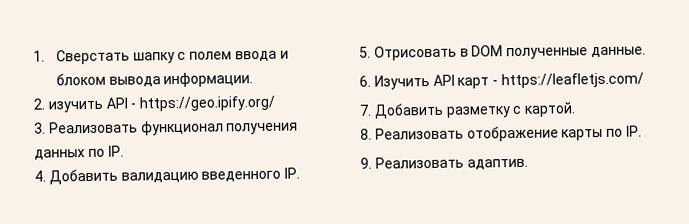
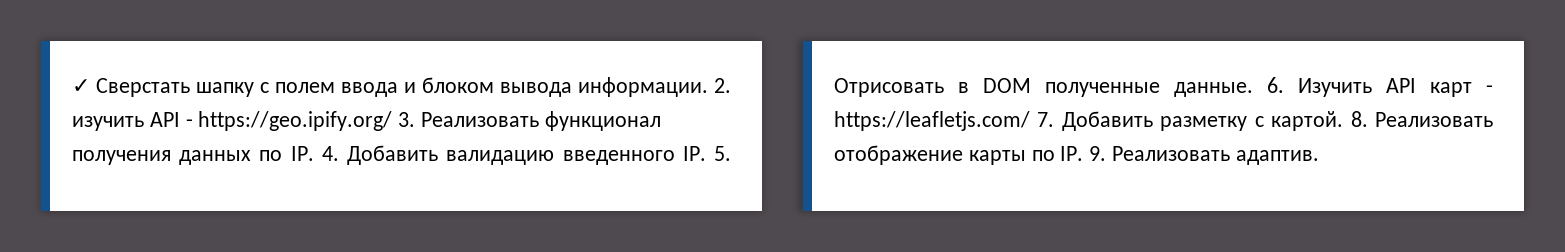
[33,50,45,62] 1. -> [72,79,90,93] ✓
(254, 80) // -> (708, 87) none
(276, 103) // -> (393, 121) none
(124, 151) // -> (314, 153) none
(301, 173) // -> (706, 153) none
(646, 52) // -> (1253, 89) none
(644, 80) // -> (1030, 121) none
(577, 109) // -> (1344, 121) none
(642, 131) // -> (1084, 153) none

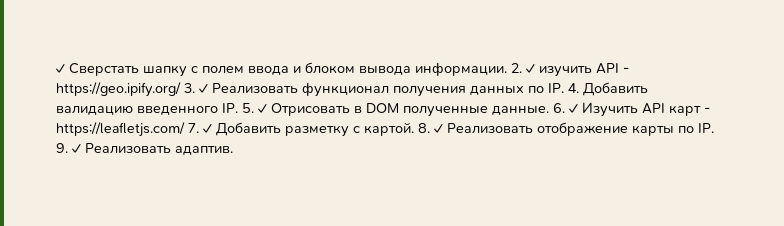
(731, 85) none -> [526,64,535,73] ✓
(416, 119) none -> [199,84,208,93] ✓
(731, 153) none -> [258,104,267,113] ✓
(1284, 85) none -> [569,104,578,113] ✓
(1055, 119) none -> [203,124,212,133] ✓
(1368, 119) none -> [434,124,443,133] ✓
(1107, 153) none -> [72,144,81,153] ✓

